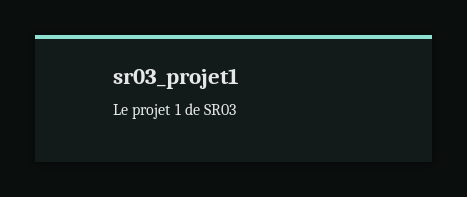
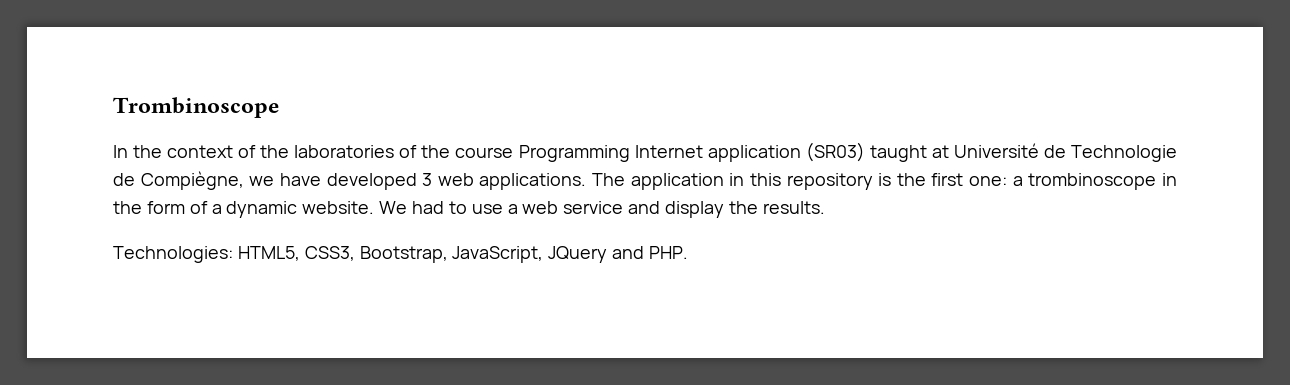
[113,68,239,89] [113,103,237,119] sr03_projet1 // Le projet 1 de SR03 -> [113,97,279,118] [113,142,1178,162] [113,171,1178,190] [113,201,825,218] [113,246,689,263] Trombinoscope // In the context of the laboratories of the course Programming Internet application (SR03) taught at Université de Technologie de Compiègne, we have developed 3 web applications. The application in this repository is the first one: a trombinoscope in the form of a dynamic website. We had to use a web service and display the results. // Technologies: HTML5, CSS3, Bootstrap, JavaScript, JQuery and PHP.

